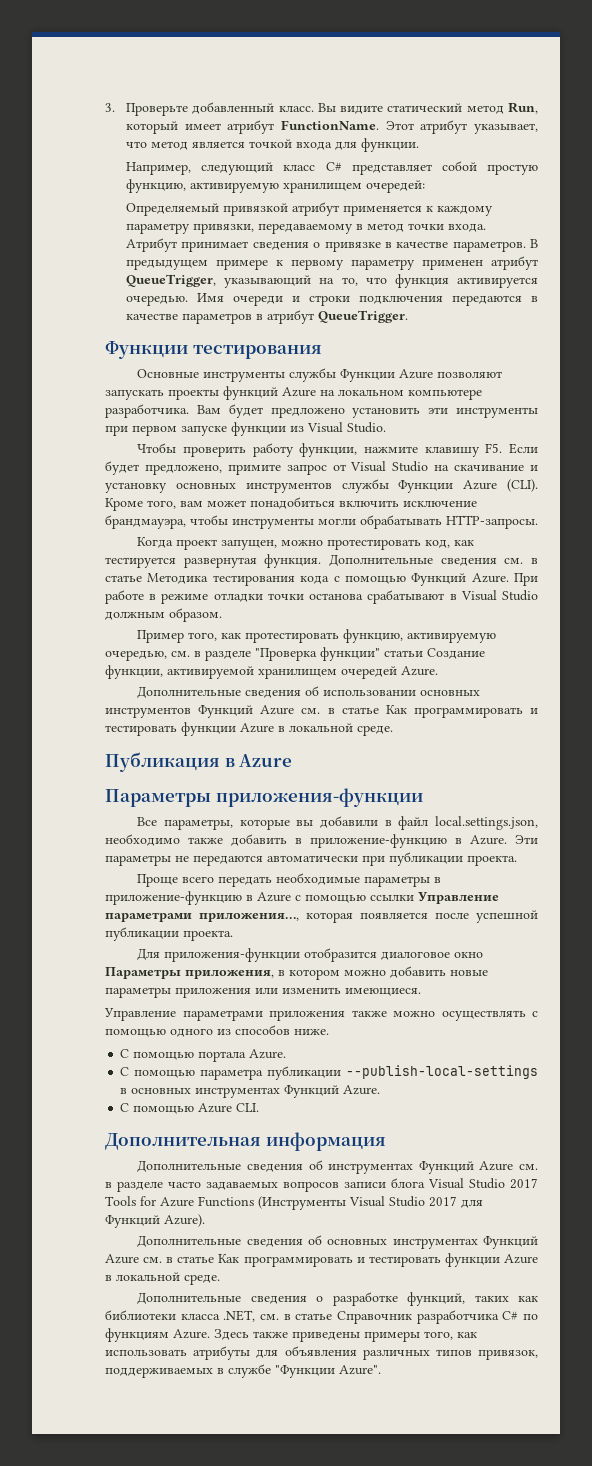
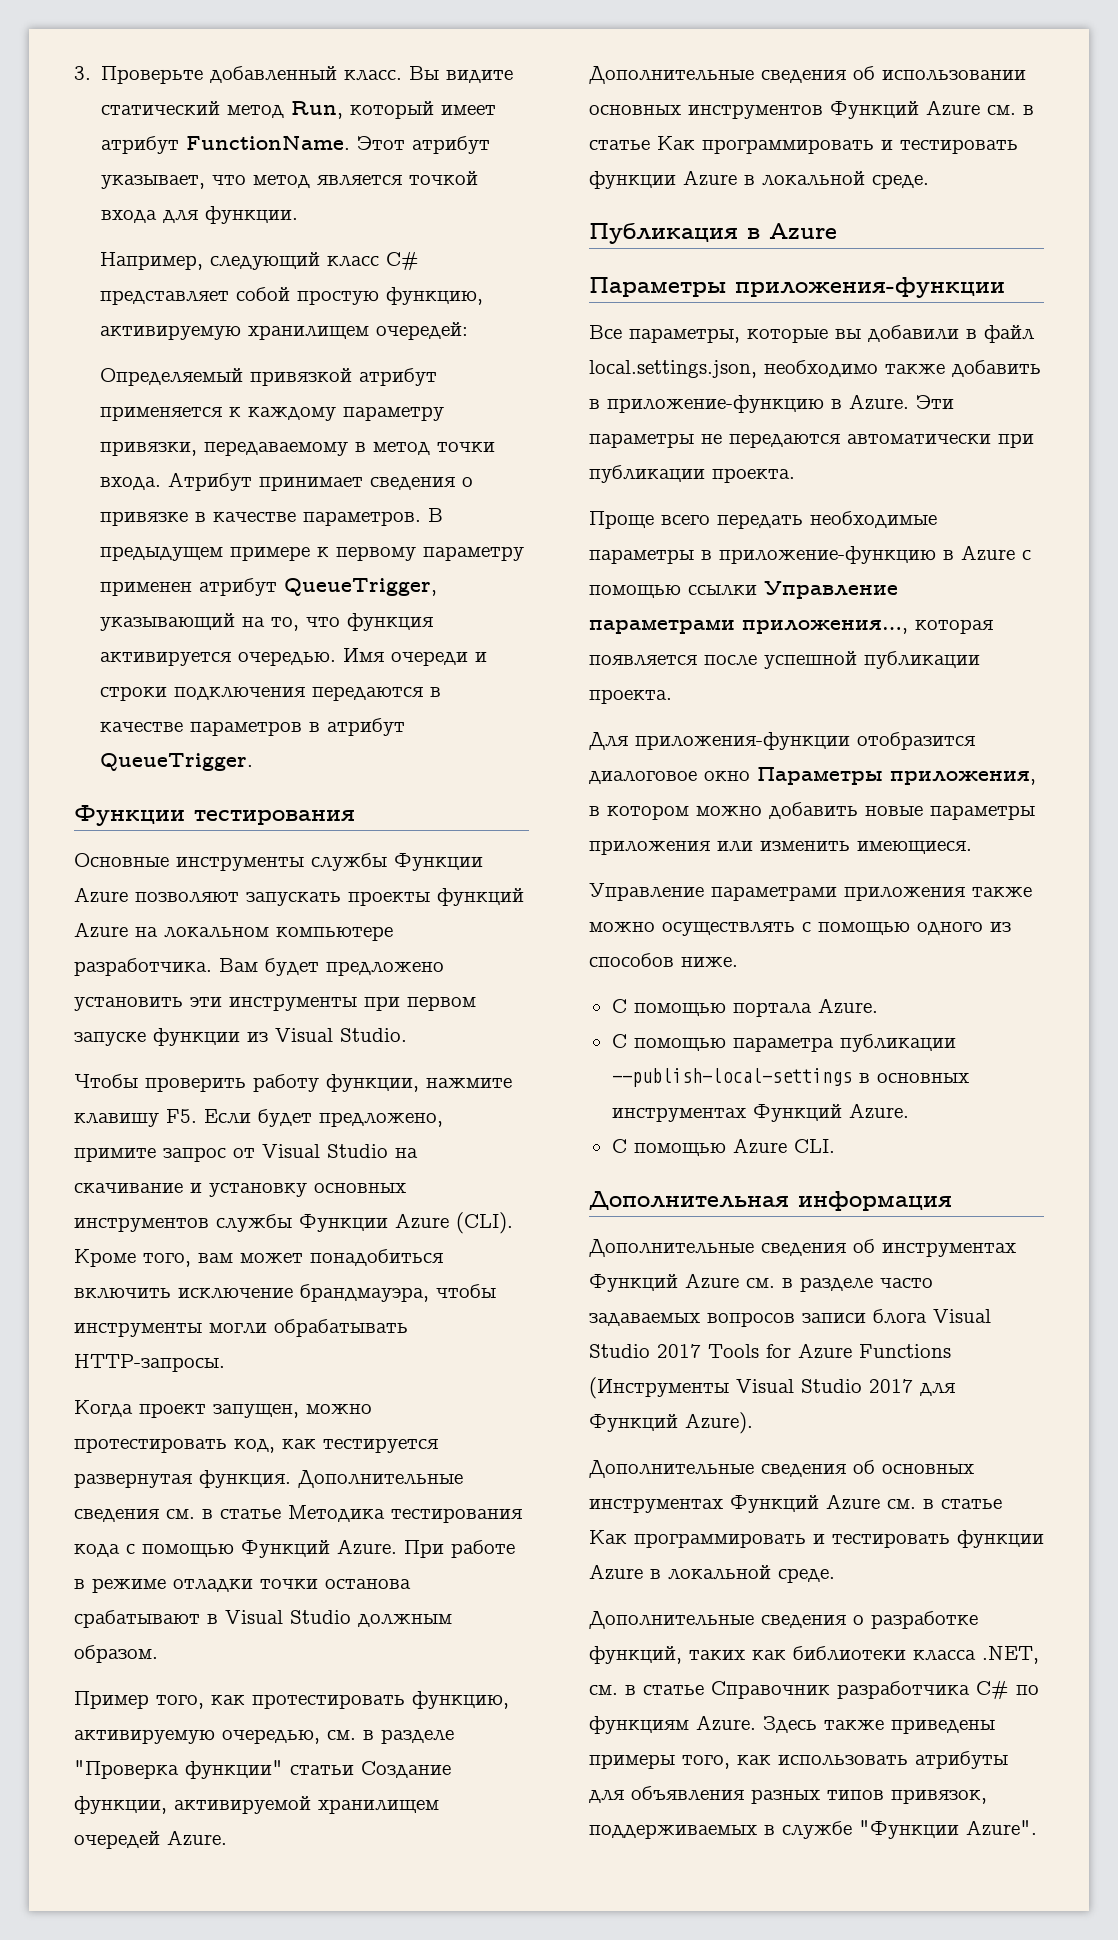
[362,1349,430,1360] различных -> [751,1789,820,1804] разных

